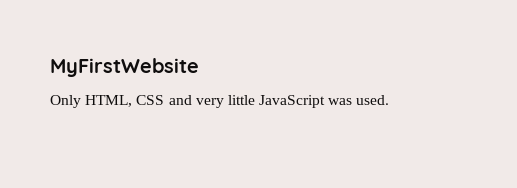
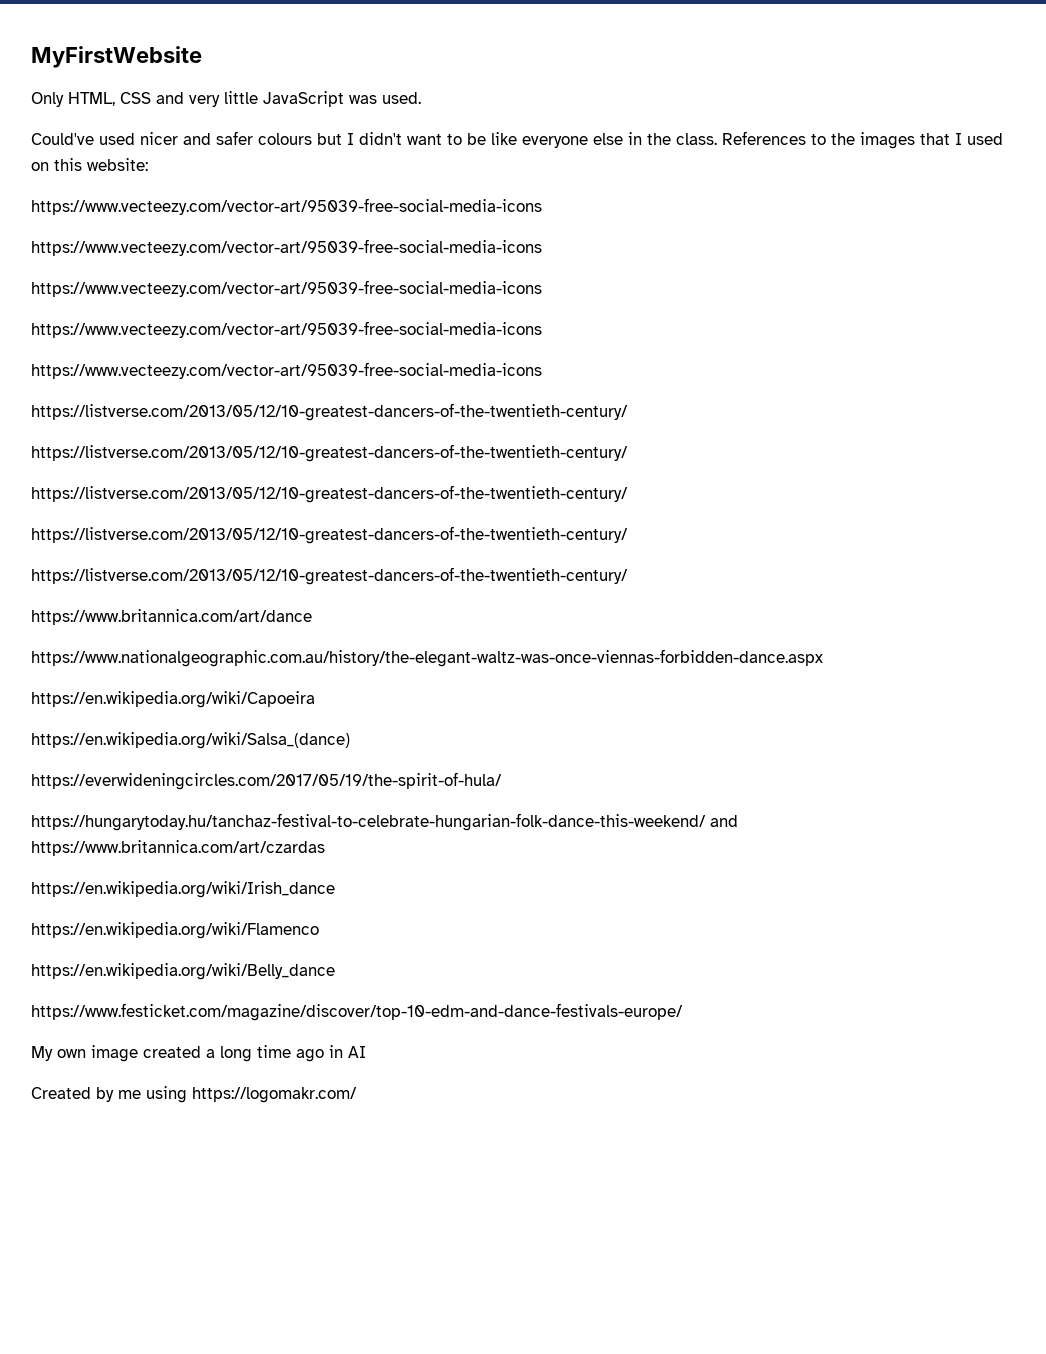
(390, 100) none -> [31,131,1003,149] [31,158,148,171] [31,198,542,215] [31,239,542,256] [31,280,542,297] [31,321,542,338] [31,362,542,379] [31,403,628,421] [31,444,628,462] [31,485,628,503] [31,526,628,544] [31,567,628,585] [31,609,312,625] [31,649,823,667] [31,691,315,708] [31,732,350,749] [31,772,502,790] [31,813,738,831] [31,840,325,856] [31,881,335,898] [31,922,319,939] [31,963,335,980] [31,1003,683,1021] [31,1045,366,1062] [31,1086,357,1103] // Could've used nicer and safer colours but I didn't want to be like everyone else in the class. References to the images that I used on this website: // https://www.vecteezy.com/vector-art/95039-free-social-media-icons // https://www.vecteezy.com/vector-art/95039-free-social-media-icons // https://www.vecteezy.com/vector-art/95039-free-social-media-icons // https://www.vecteezy.com/vector-art/95039-free-social-media-icons // https://www.vecteezy.com/vector-art/95039-free-social-media-icons // https://listverse.com/2013/05/12/10-greatest-dancers-of-the-twentieth-century/ // https://listverse.com/2013/05/12/10-greatest-dancers-of-the-twentieth-century/ // https://listverse.com/2013/05/12/10-greatest-dancers-of-the-twentieth-century/ // https://listverse.com/2013/05/12/10-greatest-dancers-of-the-twentieth-century/ // https://listverse.com/2013/05/12/10-greatest-dancers-of-the-twentieth-century/ // https://www.britannica.com/art/dance // https://www.nationalgeographic.com.au/history/the-elegant-waltz-was-once-viennas-forbidden-dance.aspx // https://en.wikipedia.org/wiki/Capoeira // https://en.wikipedia.org/wiki/Salsa_(dance) // https://everwideningcircles.com/2017/05/19/the-spirit-of-hula/ // https://hungarytoday.hu/tanchaz-festival-to-celebrate-hungarian-folk-dance-this-weekend/ and https://www.britannica.com/art/czardas // https://en.wikipedia.org/wiki/Irish_dance // https://en.wikipedia.org/wiki/Flamenco // https://en.wikipedia.org/wiki/Belly_dance // https://www.festicket.com/magazine/discover/top-10-edm-and-dance-festivals-europe/ // My own image created a long time ago in AI // Created by me using https://logomakr.com/

